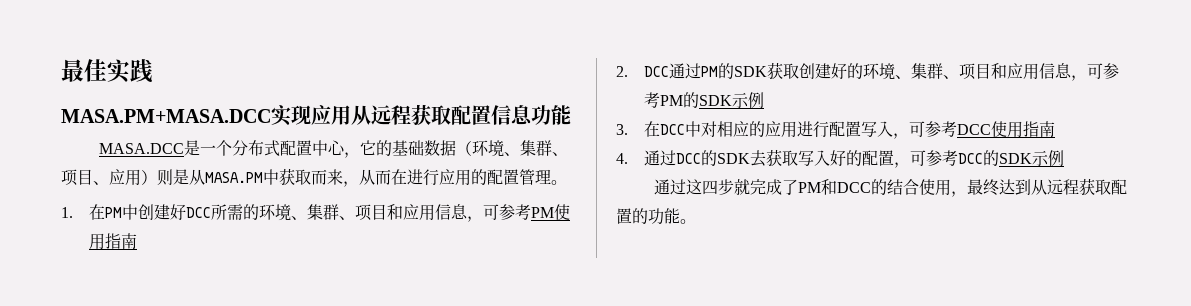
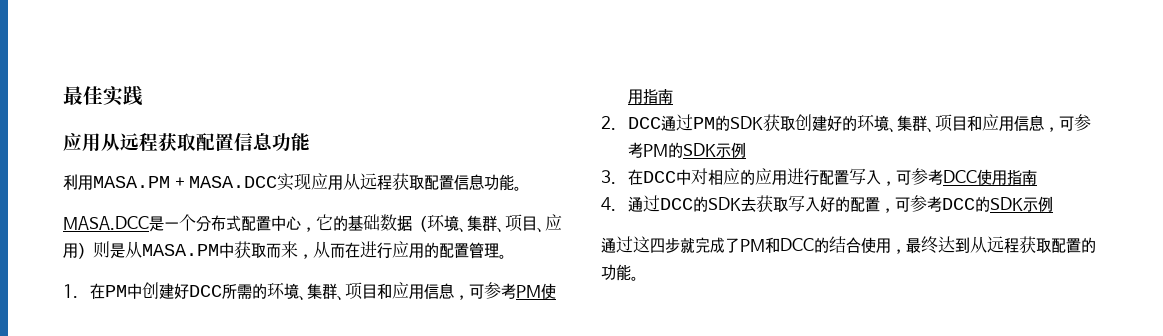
[61,109,271,123] MASA.PM+MASA.DCC -> [63,133,310,152] [63,174,278,190] 应用从远程获取配置信息功能 // 利用MASA.PM + MASA.DCC
(571, 115) none -> [514,186,523,191] 。

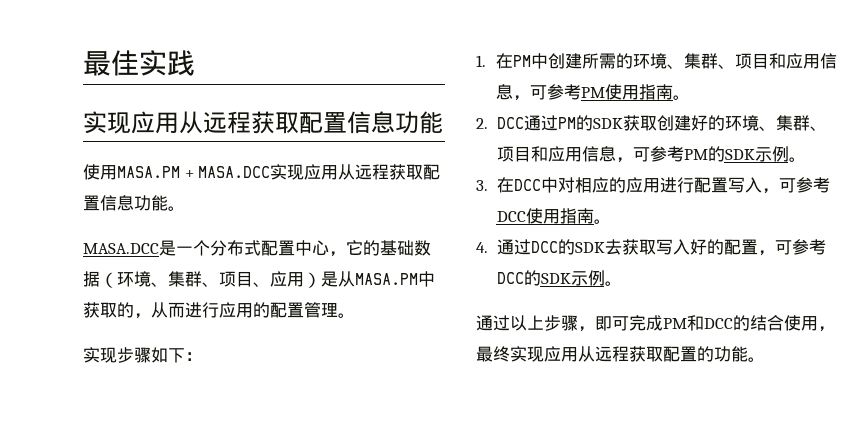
(143, 95) none -> [83,111,131,134] 实现
[63,174,78,190] 利 -> [83,164,100,180] 使
[93,241,110,258] 则 -> (321, 280) none
[266,241,360,259] 而来，从而在 -> [117,302,185,319] 的，从而
(507, 256) none -> [83,347,202,363] // 实现步骤如下：
[173,283,222,299] 好DCC -> (583, 61) none
(673, 96) none -> [673,95,691,100] 。
(746, 150) none -> [788,157,806,162] 。
(1037, 177) none -> [593,219,611,224] 。
[601,236,740,254] // 通过这四步就完成了 -> [604,281,622,286] [476,315,663,332] 。 // 通过以上步骤，即可完成
[938,236,970,253] 达到 -> [510,346,578,362] 实现应用

